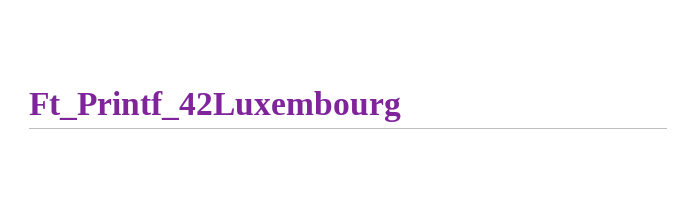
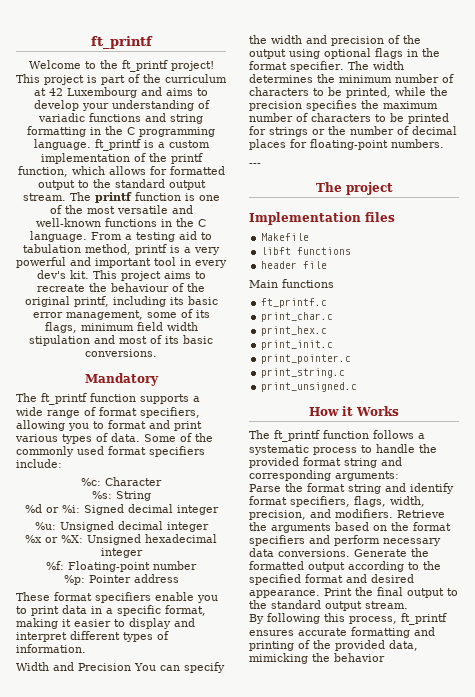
[29,91,401,122] Ft_Printf_42Luxembourg -> [90,36,153,49] [28,60,214,72] [16,74,227,85] [34,87,208,98] [33,100,210,111] [38,113,203,124] [27,126,215,137] [33,139,210,151] [40,153,203,164] [17,166,225,177] [37,179,206,190] [22,192,220,203] [49,205,193,214] [36,218,206,227] [30,231,212,242] [23,244,220,255] [16,257,227,268] [36,270,206,281] [37,283,205,292] [24,296,218,307] [32,309,210,320] [44,322,198,333] [29,335,213,346] [85,349,157,357] [84,373,159,386] [16,393,200,405] [16,407,200,418] [16,420,202,431] [15,433,213,444] [16,446,205,457] [16,459,62,468] [81,477,162,486] [91,491,151,501] [24,504,219,515] [34,521,209,532] [25,534,217,545] [100,548,143,558] [46,561,197,572] [63,574,179,585] [16,592,218,603] [16,605,206,616] [16,618,195,629] [16,631,169,642] [16,644,86,653] [16,662,225,673] [249,35,421,46] [249,48,440,59] [249,61,404,72] [249,74,454,83] [249,87,448,98] [249,100,438,111] [249,113,449,124] [249,126,457,137] [249,139,444,150] [249,163,261,166] [315,182,393,195] [249,212,395,225] [261,233,310,241] [261,247,352,255] [261,261,328,269] [249,279,334,288] [261,298,328,308] [261,312,334,322] [261,326,328,336] [261,340,334,350] [261,354,352,364] [261,368,346,378] [261,382,358,392] [309,406,399,416] [249,430,425,442] [249,444,437,455] [249,457,402,468] [249,470,399,481] [249,483,454,494] [249,496,425,507] [249,509,445,520] [249,522,451,533] [249,535,441,546] [249,548,429,557] [249,561,441,572] [249,574,414,585] [249,587,458,598] [249,600,408,611] [249,613,447,625] [249,627,435,638] [249,640,418,651] [249,653,385,664] ft_printf // Welcome to the ft_printf project! This project is part of the curriculum at 42 Luxembourg and aims to develop your understanding of variadic functions and string formatting in the C programming language. ft_printf is a custom implementation of the printf function, which allows for formatted output to the standard output stream. The printf function is one of the most versatile and well-known functions in the C language. From a testing aid to tabulation method, printf is a very powerful and important tool in every dev's kit. This project aims to recreate the behaviour of the original printf, including its basic error management, some of its flags, minimum field width stipulation and most of its basic conversions. // Mandatory // The ft_printf function supports a wide range of format specifiers, allowing you to format and print various types of data. Some of the commonly used format specifiers include: // %c: Character // %s: String // %d or %i: Signed decimal integer // %u: Unsigned decimal integer // %x or %X: Unsigned hexadecimal integer // %f: Floating-point number // %p: Pointer address // These format specifiers enable you to print data in a specific format, making it easier to display and interpret different types of information. // Width and Precision You can specify the width and precision of the output using optional flags in the format specifier. The width determines the minimum number of characters to be printed, while the precision specifies the maximum number of characters to be printed for strings or the number of decimal places for floating-point numbers. // --- // The project // Implementation files // Makefile // libft functions // header file // Main functions // ft_printf.c // print_char.c // print_hex.c // print_init.c // print_pointer.c // print_string.c // print_unsigned.c // How it Works // The ft_printf function follows a systematic process to handle the provided format string and corresponding arguments: // Parse the format string and identify format specifiers, flags, width, precision, and modifiers. Retrieve the arguments based on the format specifiers and perform necessary data conversions. Generate the formatted output according to the specified format and desired appearance. Print the final output to the standard output stream. // By following this process, ft_printf ensures accurate formatting and printing of the provided data, mimicking the behavior

